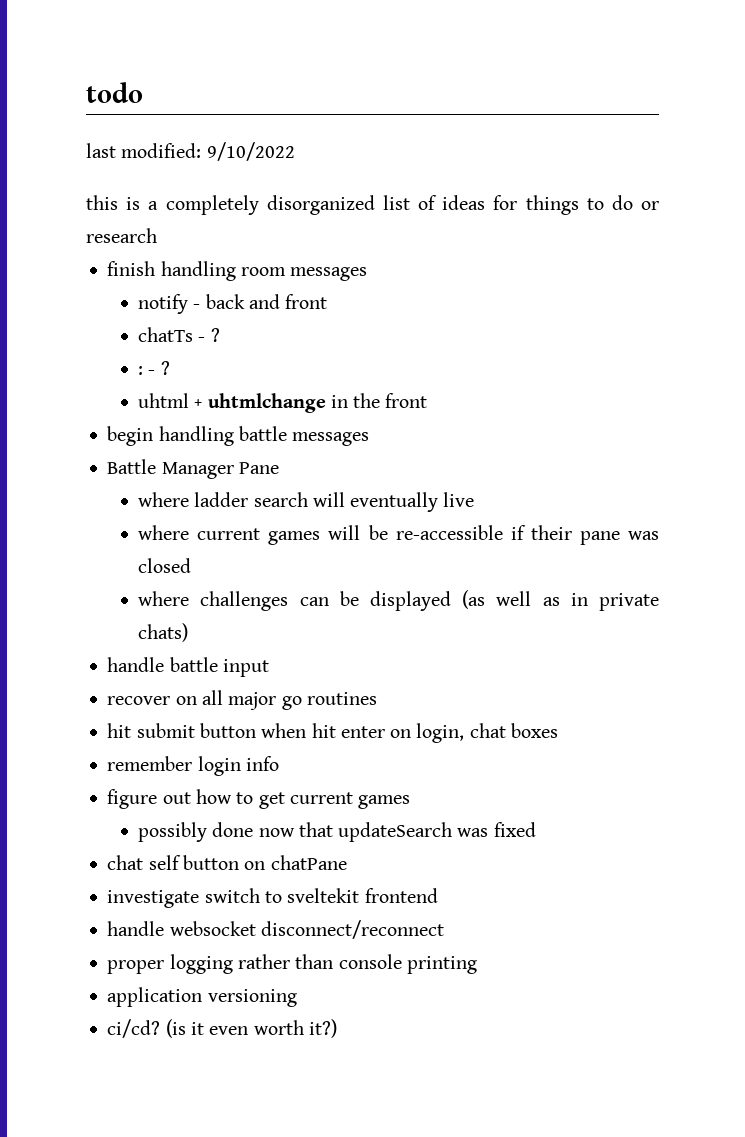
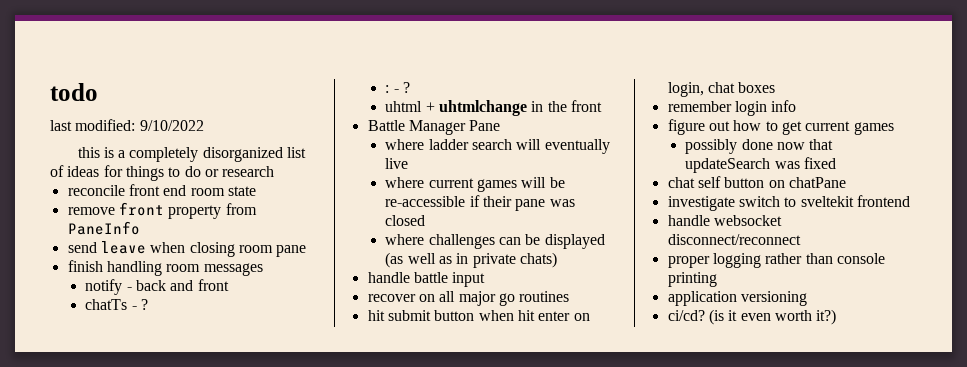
(157, 235) none -> [67,184,256,196] [67,202,257,219] [67,221,140,235] [67,241,307,257] // reconcile front end room state // remove front property from PaneInfo // send leave when closing room pane
[107,426,370,446] // begin handling battle messages -> (603, 106) none

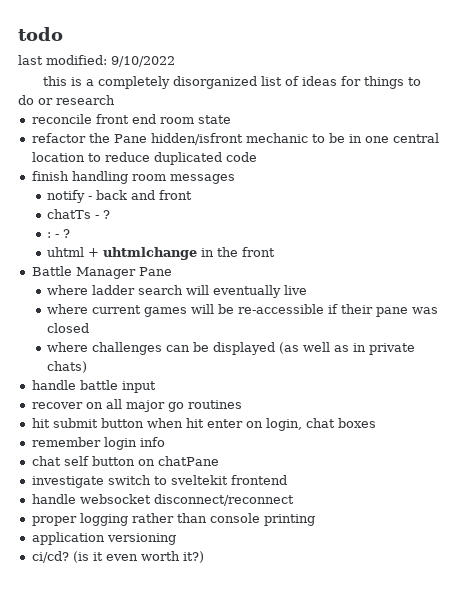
[67,202,257,219] [67,221,140,235] [67,241,307,257] remove front property from PaneInfo // send leave when closing room pane -> [31,133,439,145] [31,152,257,165] refactor the Pane hidden/isfront mechanic to be in one central location to reduce duplicated code
[667,119,894,135] [685,139,834,154] [685,157,837,173] // figure out how to get current games // possibly done now that updateSearch was fixed -> (165, 442) none

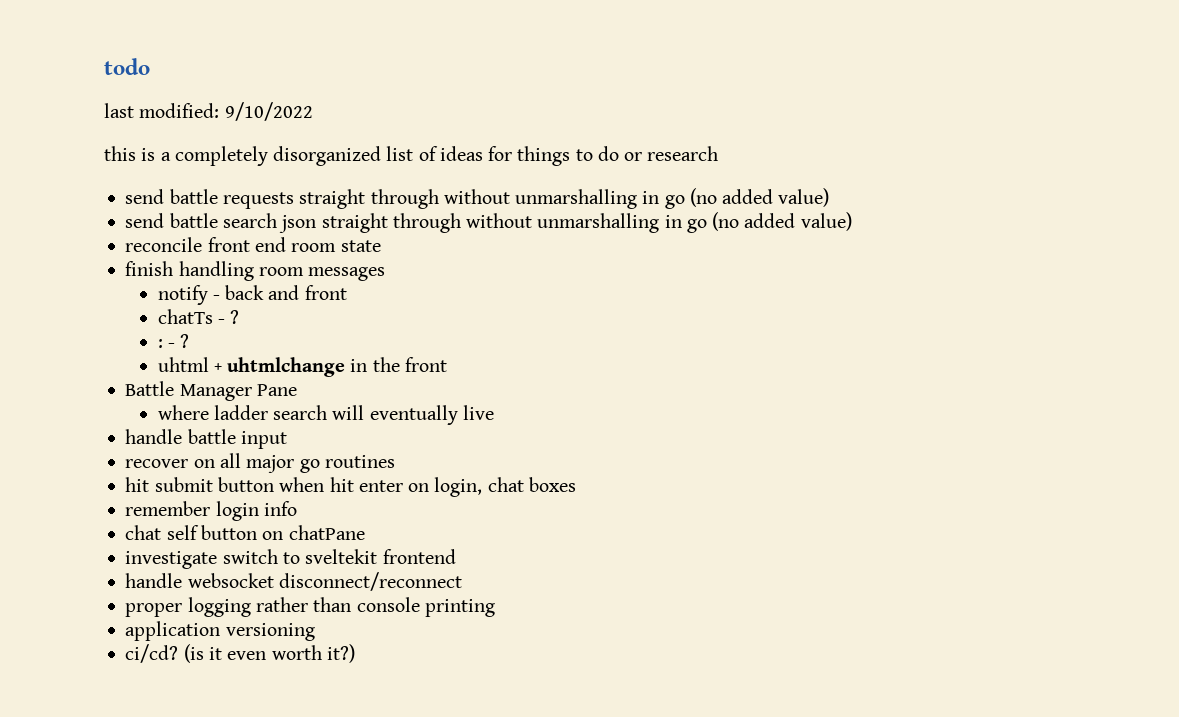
(115, 100) none -> [125,188,830,209] [125,212,852,233] // send battle requests straight through without unmarshalling in go (no added value) // send battle search json straight through without unmarshalling in go (no added value)
[31,133,439,145] [31,152,257,165] // refactor the Pane hidden/isfront mechanic to be in one central location to reduce duplicated code -> (381, 246) none
[47,304,439,317] [47,323,90,333] [47,342,416,355] [47,361,88,373] // where current games will be re-accessible if their pane was closed // where challenges can be displayed (as well as in private chats) -> (494, 412) none

